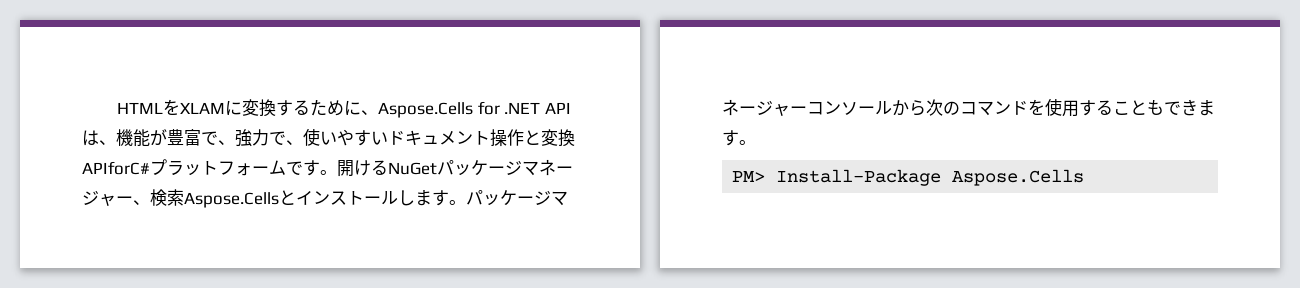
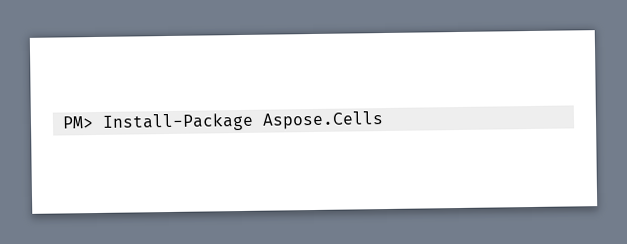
[117,99,571,118] [82,128,575,147] [82,159,573,177] [82,189,568,208] [722,98,1215,117] [722,130,756,146] HTMLをXLAMに変換するために、Aspose.Cells for .NET APIは、機能が豊富で、強力で、使いやすいドキュメント操作と変換APIforC#プラットフォームです。開けるNuGetパッケージマネージャー、検索Aspose.Cellsとインストールします。パッケージマネージャーコンソールから次のコマンドを使用することもできます。 // -> (61, 122) none

